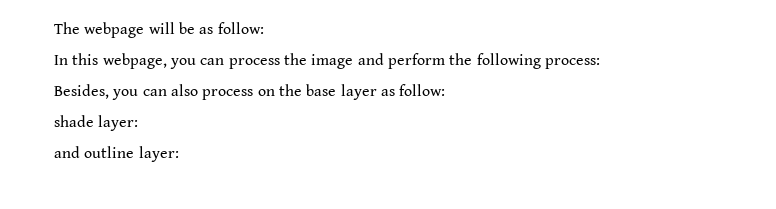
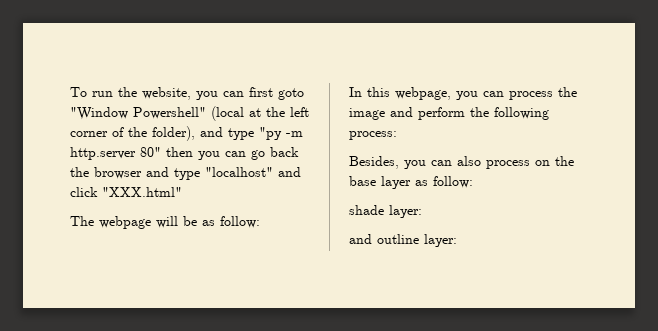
(54, 28) none -> [70,87,304,100] [70,106,309,121] [70,126,303,141] [70,147,299,160] [70,167,301,180] [70,187,182,197] To run the website, you can first goto "Window Powershell" (local at the left corner of the folder), and type "py -m http.server 80" then you can go back the browser and type "localhost" and click "XXX.html" //

